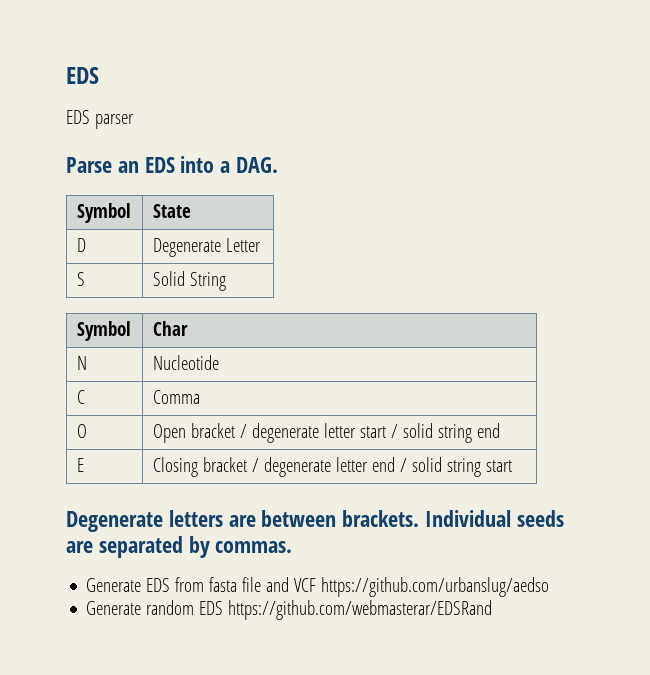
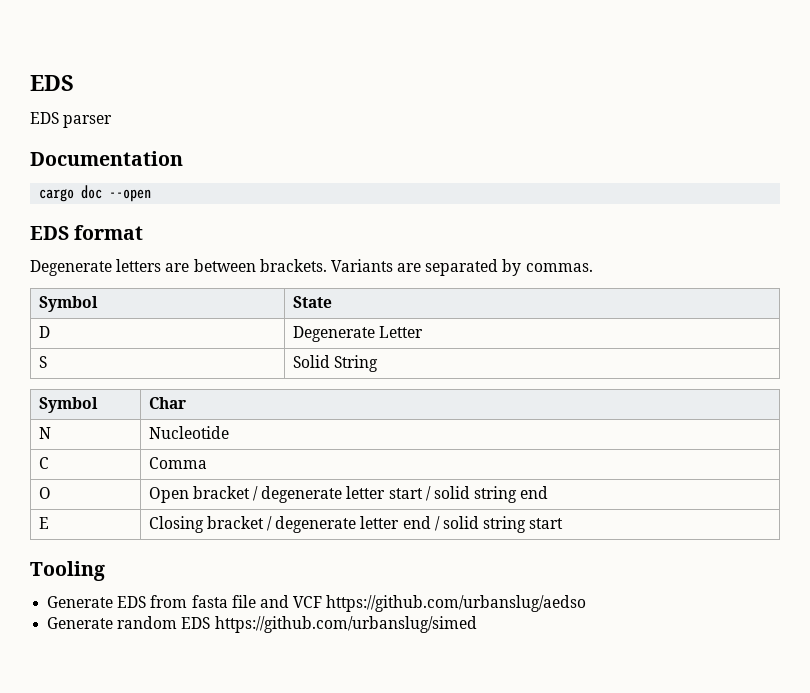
[66,156,279,173] Parse an EDS into a DAG. -> [30,151,183,166] [39,185,152,202] [30,225,144,240] [30,259,593,276] Documentation // cargo doc --open // EDS format // Degenerate letters are between brackets. Variants are separated by commas.
[66,510,564,532] [66,536,293,558] Degenerate letters are between brackets. Individual seeds are separated by commas. -> [30,561,105,581] Tooling
[228,600,493,620] https://github.com/webmasterar/EDSRand -> [214,616,477,633] https://github.com/urbanslug/simed

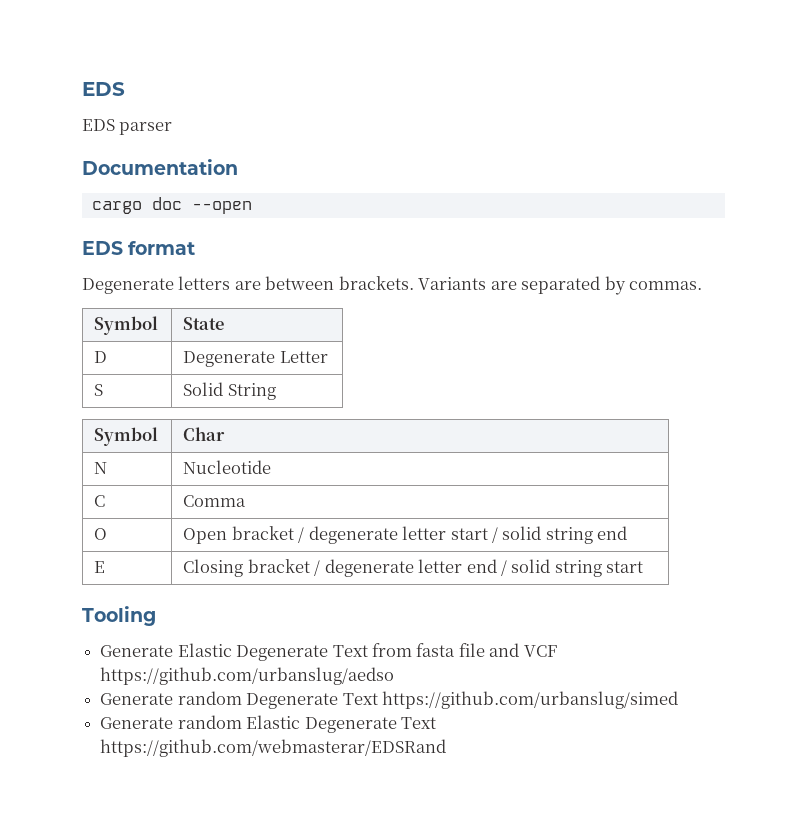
[117,596,147,608] EDS -> [177,643,368,661] Elastic Degenerate Text
[181,617,211,629] EDS -> [246,693,378,709] Degenerate Text
(477, 624) none -> [100,715,436,733] [100,739,447,757] // Generate random Elastic Degenerate Text https://github.com/webmasterar/EDSRand

